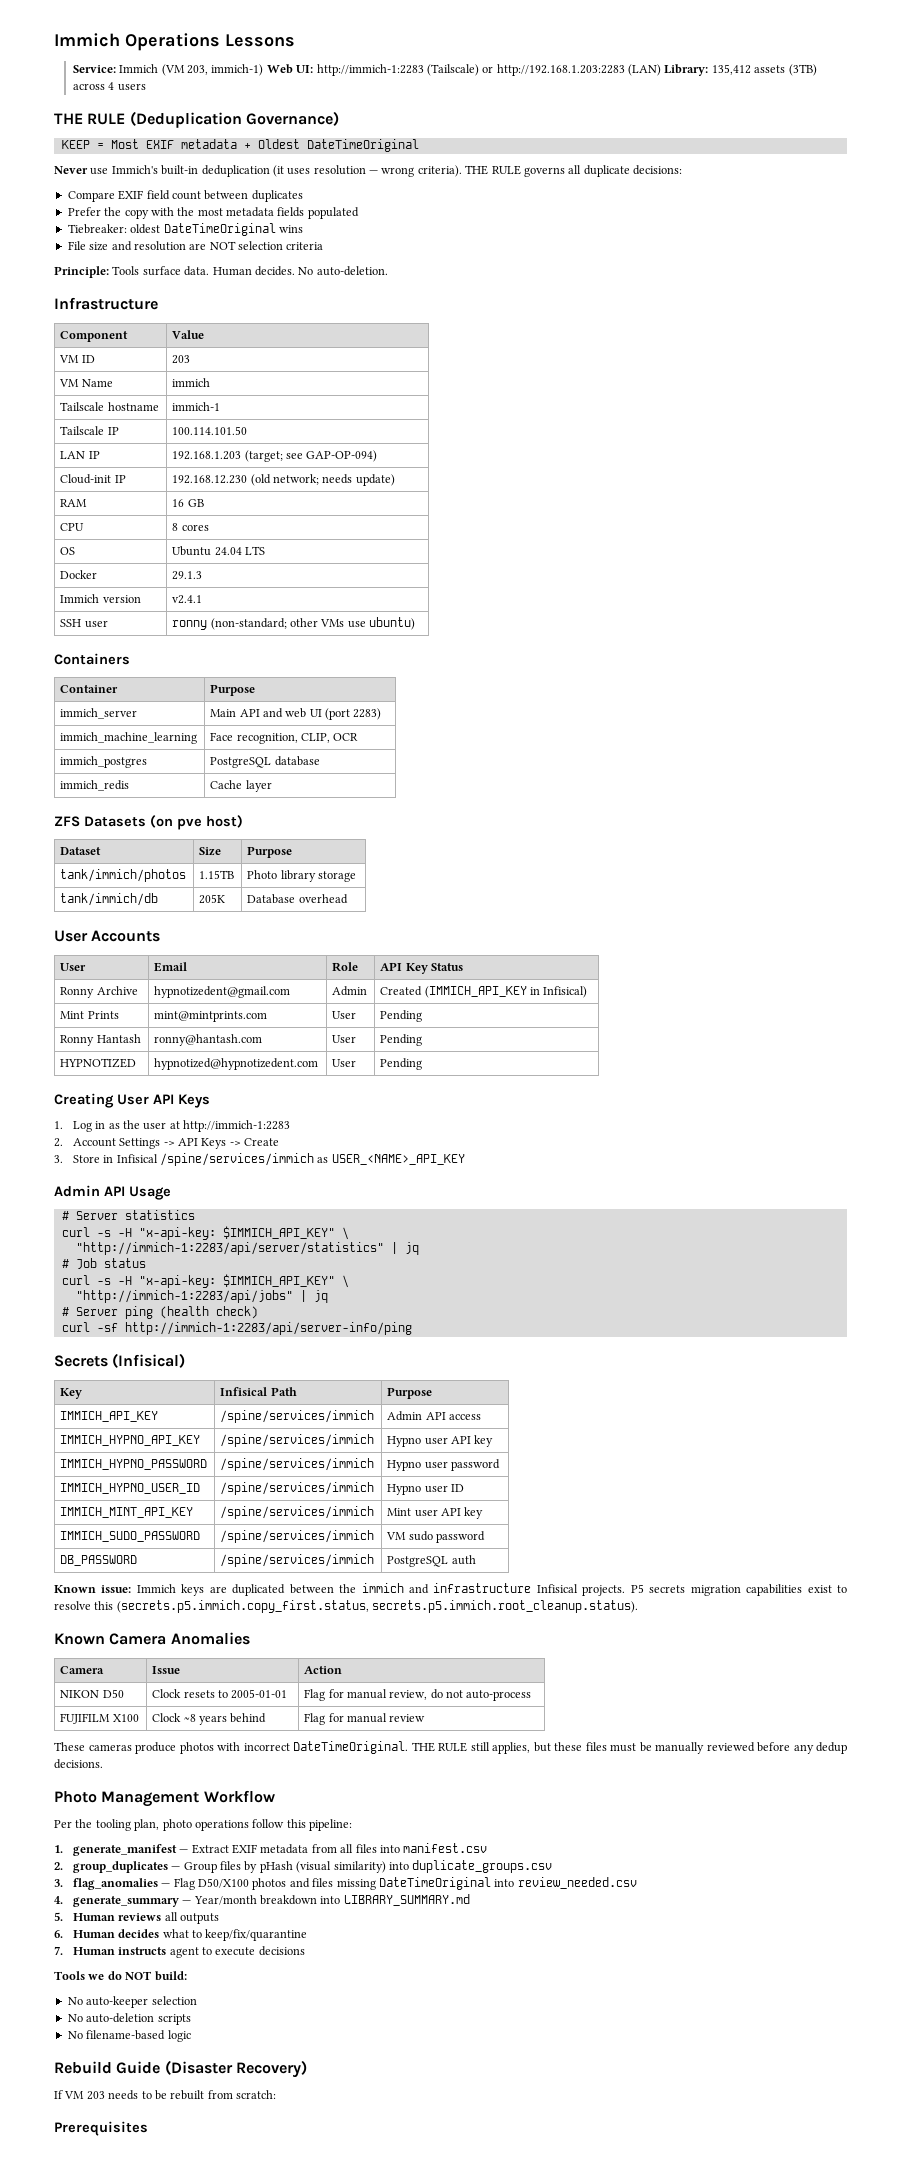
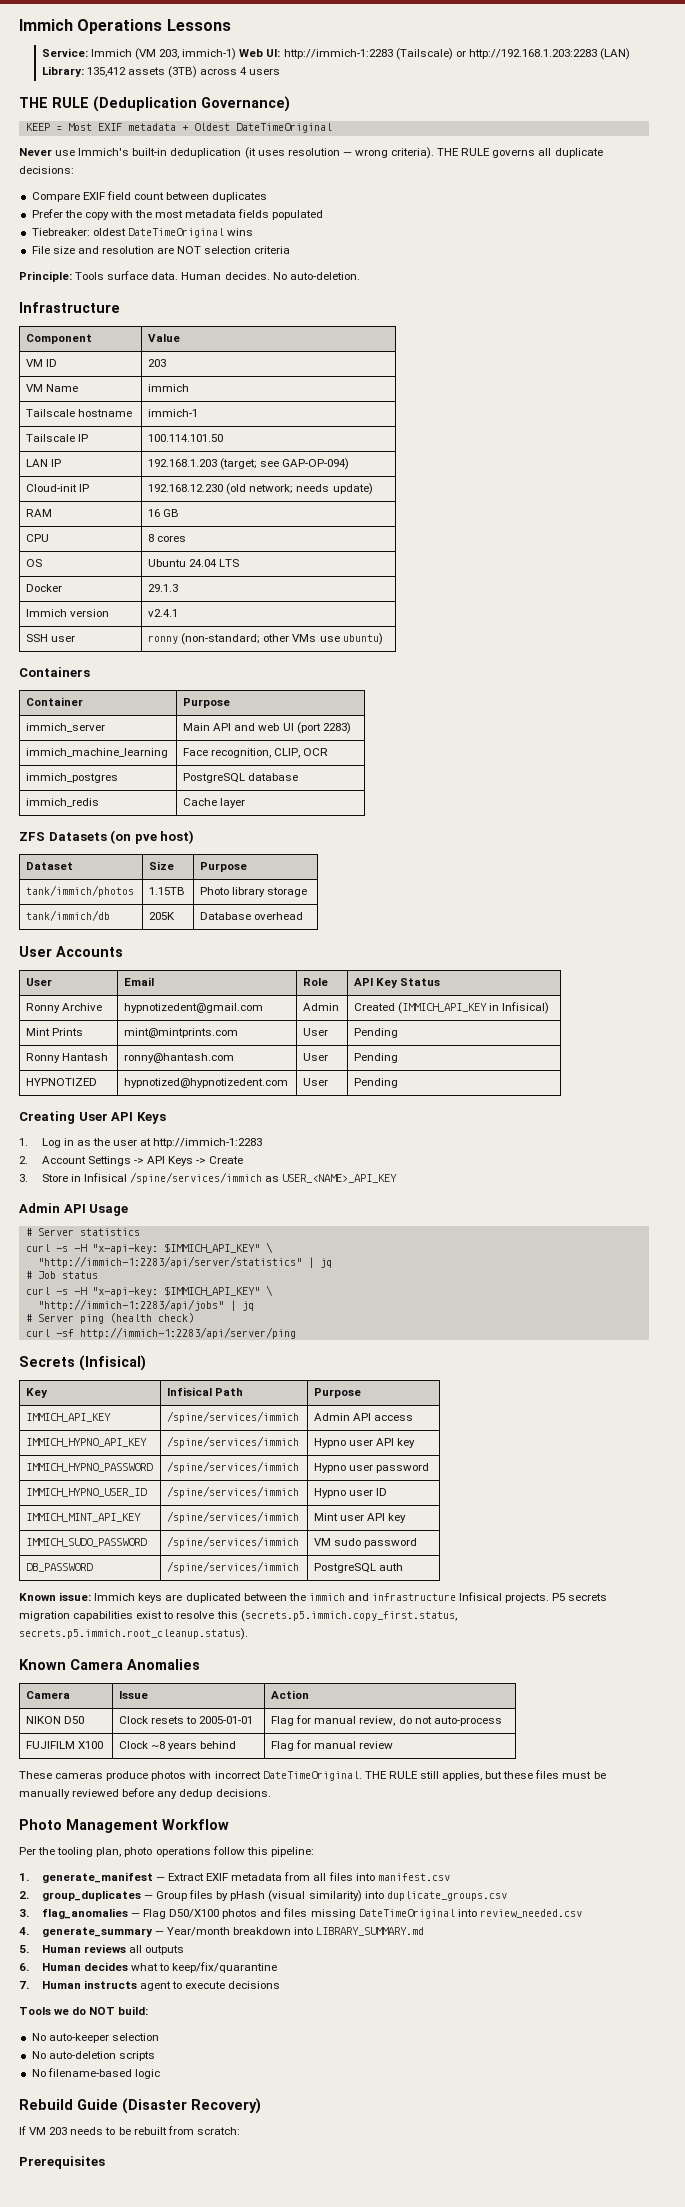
[124,1322,412,1335] http://immich-1:2283/api/server-info/ping -> [79,1327,296,1339] http://immich-1:2283/api/server/ping

